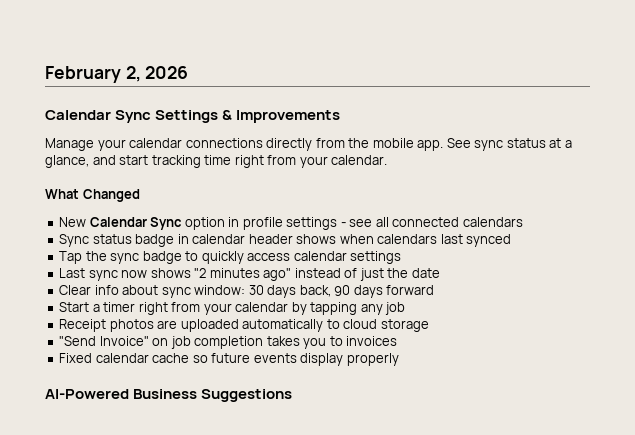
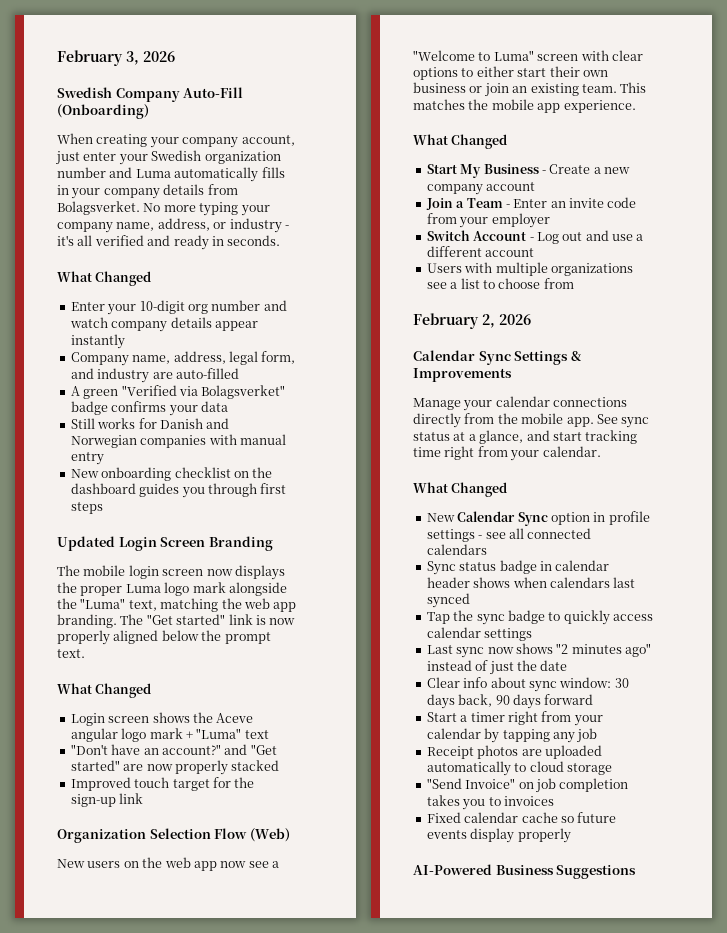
[45,66,121,83] February -> [57,50,175,66] [57,87,244,102] [57,104,149,119] [57,133,295,148] [56,150,281,165] [57,167,285,182] [57,184,238,199] [57,201,270,216] [57,218,289,233] [57,235,281,250] [57,271,152,286] [70,300,287,315] [69,317,258,332] [70,334,125,349] [70,351,296,366] [70,368,239,383] [70,385,286,399] [70,401,228,416] [70,418,230,429] [70,434,286,448] [70,452,104,465] [70,467,273,481] [70,483,287,498] [70,502,103,514] [57,536,273,551] [57,565,285,580] [57,582,287,596] [57,598,297,612] [57,614,296,628] [57,630,271,645] [57,649,85,658] [57,683,152,698] [70,712,254,726] [70,728,269,742] [70,744,277,755] [70,760,280,775] [70,777,255,791] [70,793,144,807] [57,828,290,843] [57,857,279,871] [413,50,643,61] [413,66,608,80] [413,82,647,97] [413,99,636,113] [413,134,508,149] [426,164,630,178] [426,182,536,195] [425,197,637,210] [426,213,550,228] [426,230,644,244] [426,246,535,257] [426,262,633,276] [426,278,574,289] [413,313,479,329] February 3, 2026 // Swedish Company Auto-Fill (Onboarding) // When creating your company account, just enter your Swedish organization number and Luma automatically fills in your company details from Bolagsverket. No more typing your company name, address, or industry - it's all verified and ready in seconds. // What Changed // Enter your 10-digit org number and watch company details appear instantly // Company name, address, legal form, and industry are auto-filled // A green "Verified via Bolagsverket" badge confirms your data // Still works for Danish and Norwegian companies with manual entry // New onboarding checklist on the dashboard guides you through first steps // Updated Login Screen Branding // The mobile login screen now displays the proper Luma logo mark alongside the "Luma" text, matching the web app branding. The "Get started" link is now properly aligned below the prompt text. // What Changed // Login screen shows the Aceve angular logo mark + "Luma" text // "Don't have an account?" and "Get started" are now properly stacked // Improved touch target for the sign-up link // Organization Selection Flow (Web) // New users on the web app now see a "Welcome to Luma" screen with clear options to either start their own business or join an existing team. This matches the mobile app experience. // What Changed // Start My Business - Create a new company account // Join a Team - Enter an invite code from your employer // Switch Account - Log out and use a different account // Users with multiple organizations see a list to choose from // February

